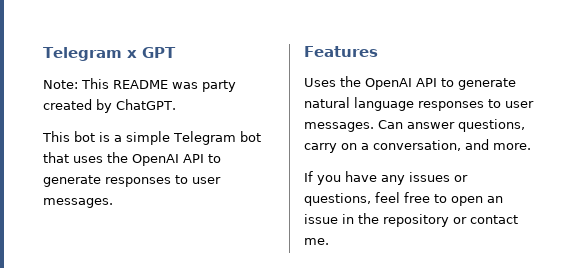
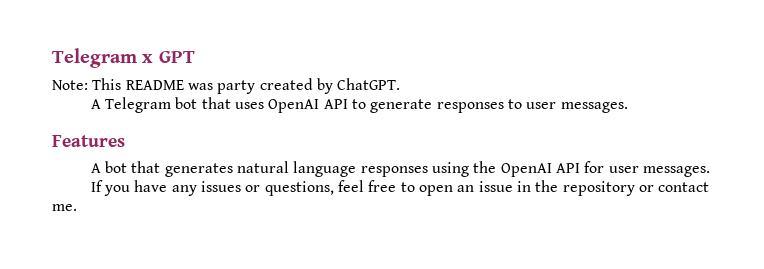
[42,131,170,145] This bot is a simple -> [90,99,101,109] A
[107,152,128,163] the -> (264, 105) none
[304,76,516,90] [304,97,534,111] [304,119,525,132] [304,139,531,153] Uses the OpenAI API to generate natural language responses to user messages. Can answer questions, carry on a conversation, and more. -> [90,161,710,177] A bot that generates natural language responses using the OpenAI API for user messages.

